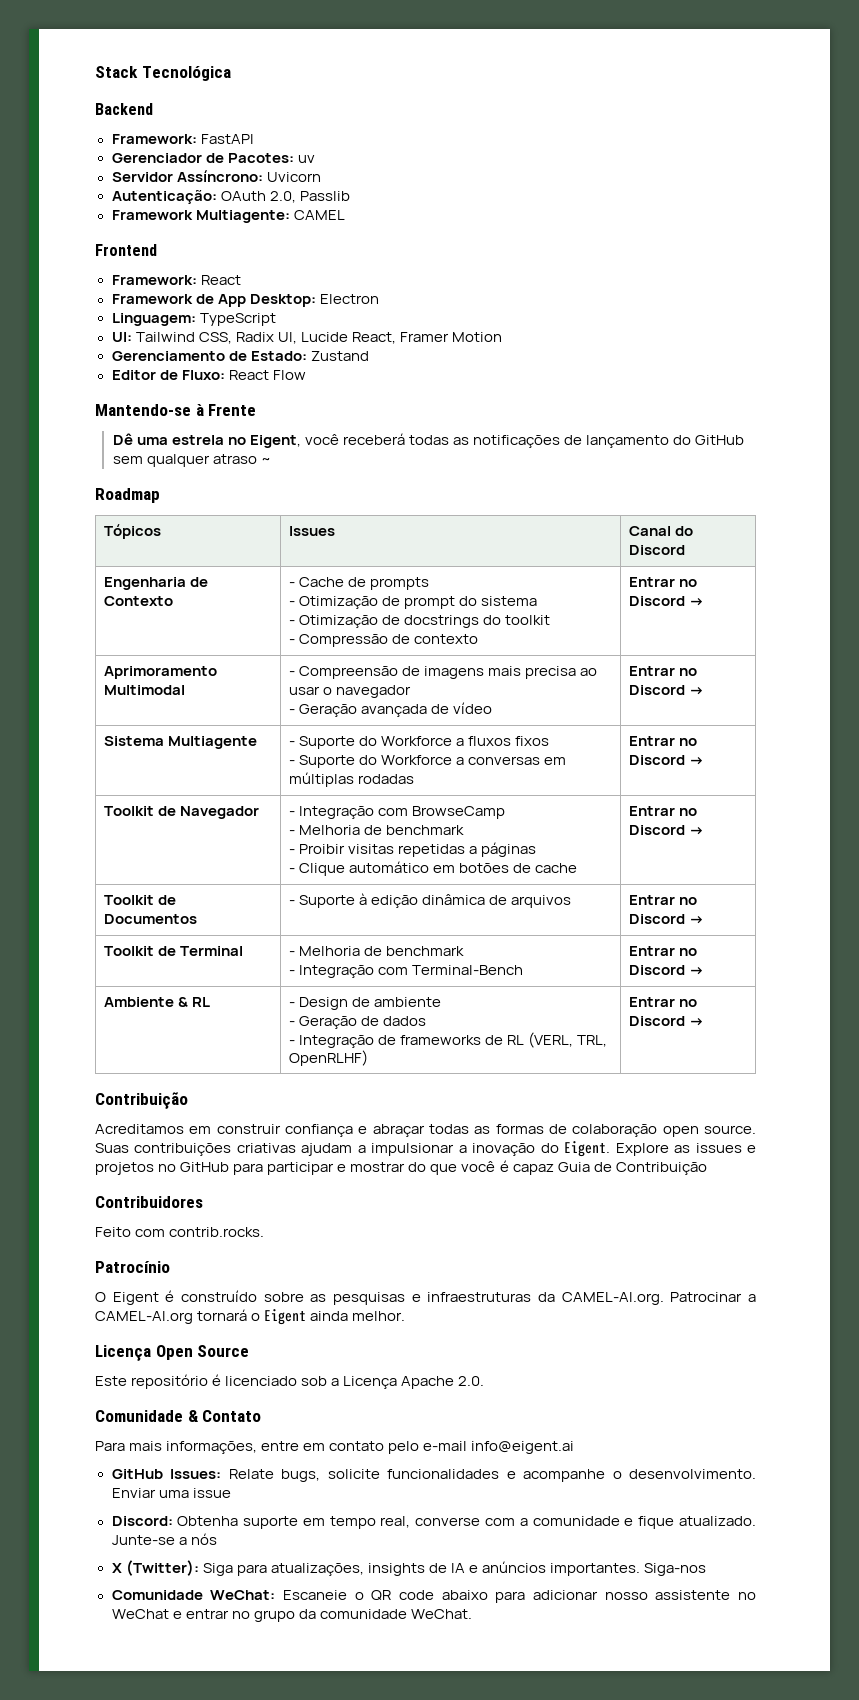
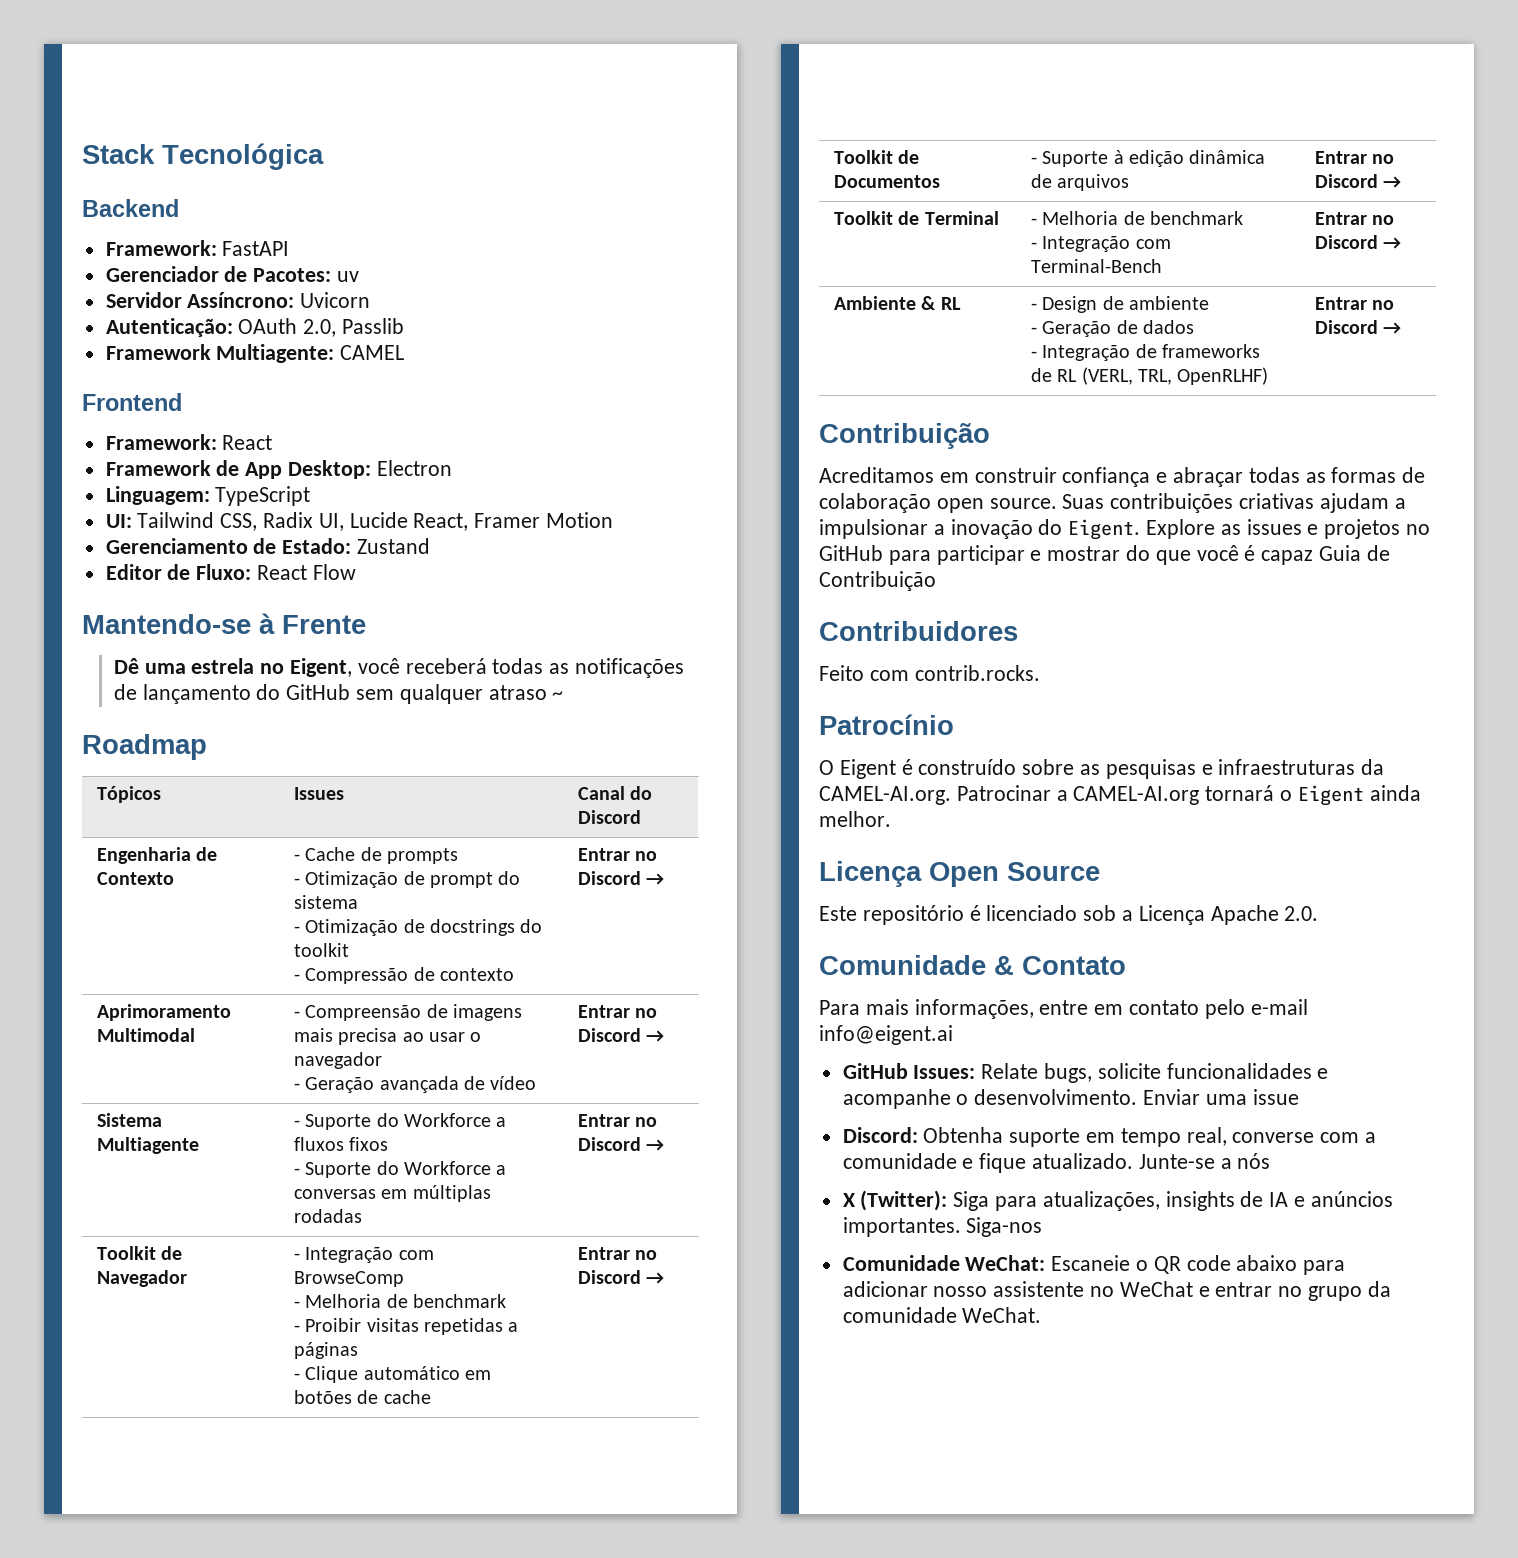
[411,806,505,819] BrowseCamp -> [294,1271,405,1287] BrowseComp

